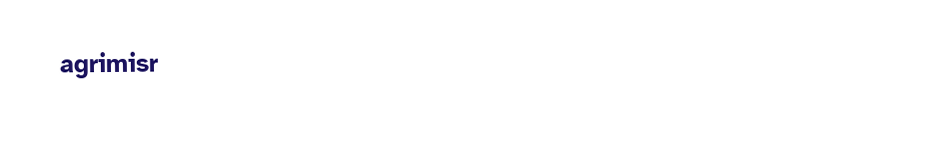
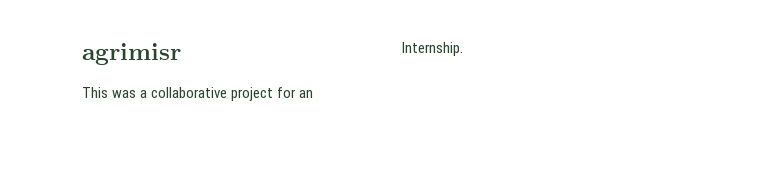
(159, 65) none -> [82,87,314,101] [402,42,463,56] // This was a collaborative project for an Internship.

